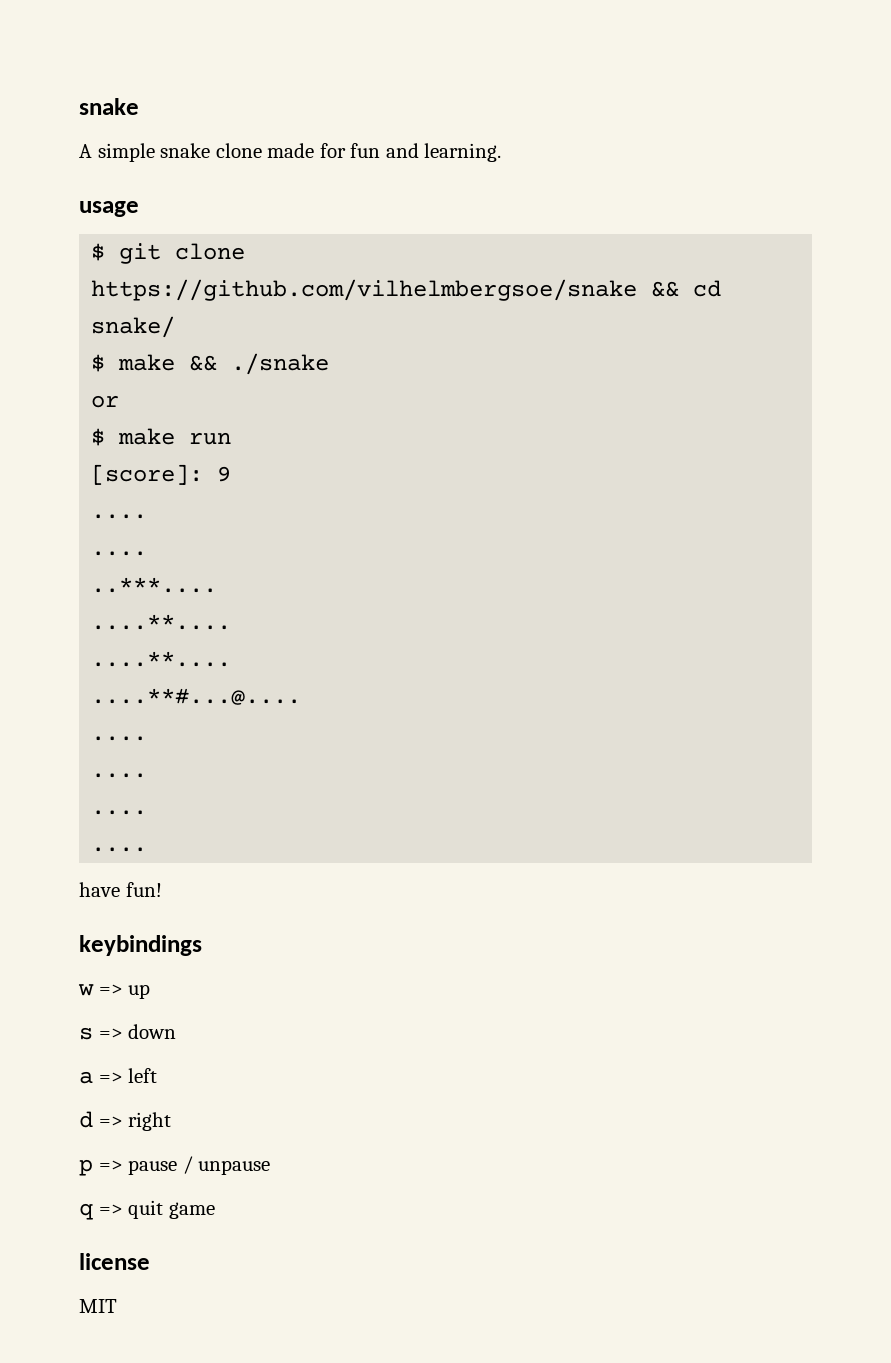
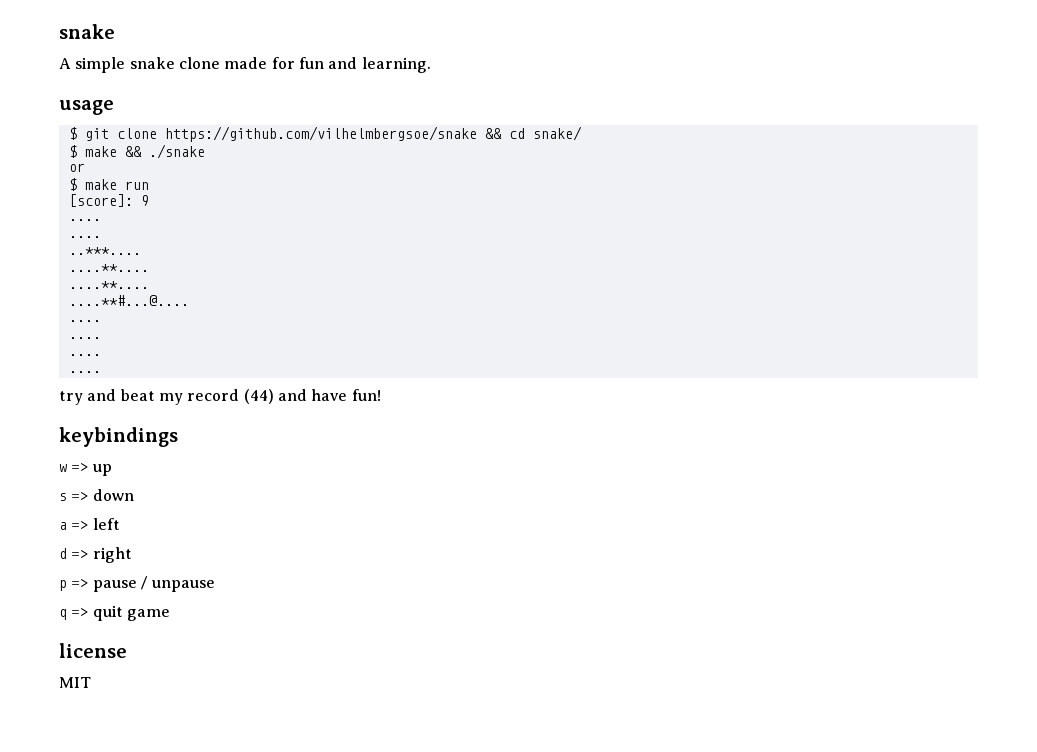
(148, 849) none -> [59,389,307,405] try and beat my record (44) and

